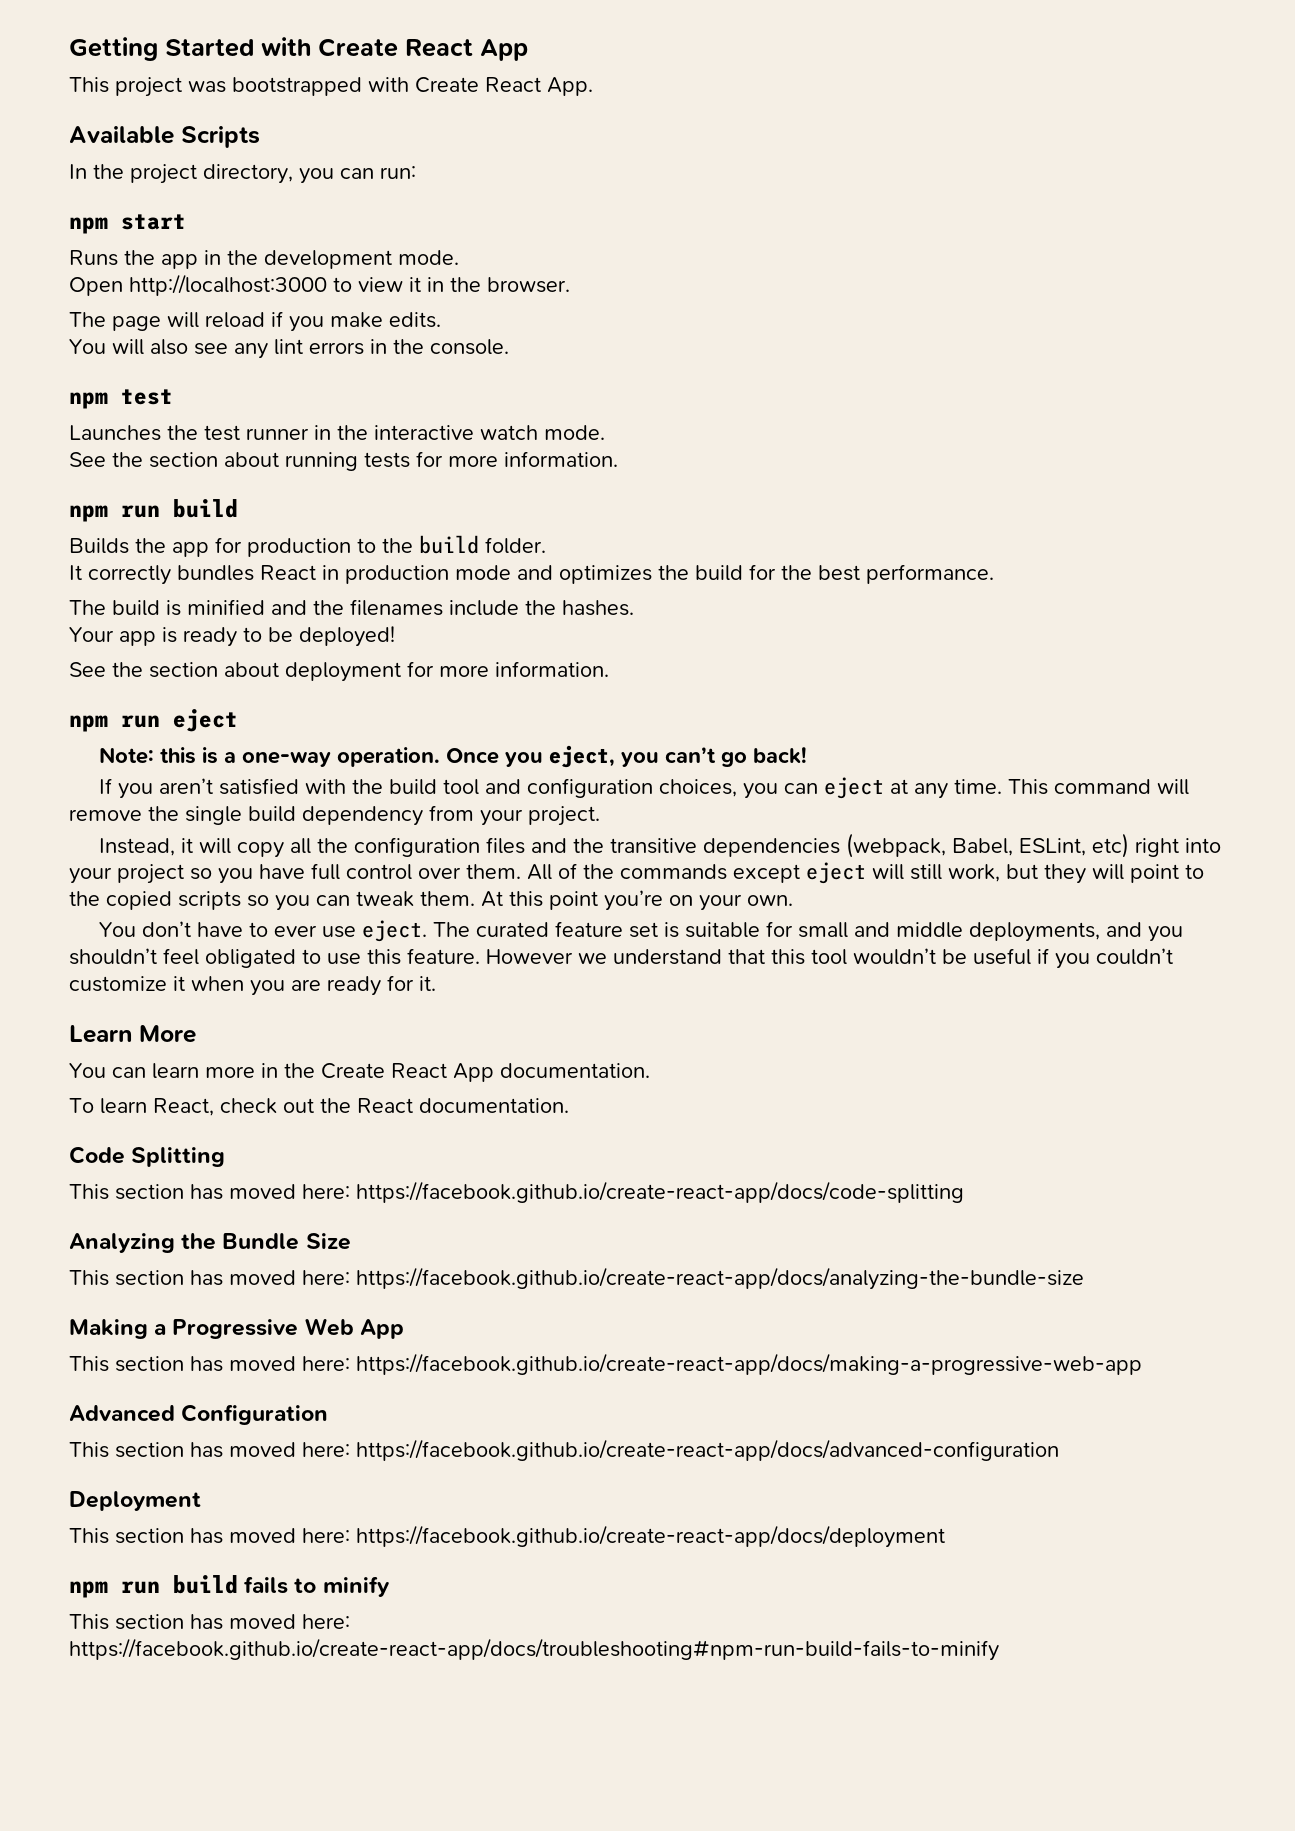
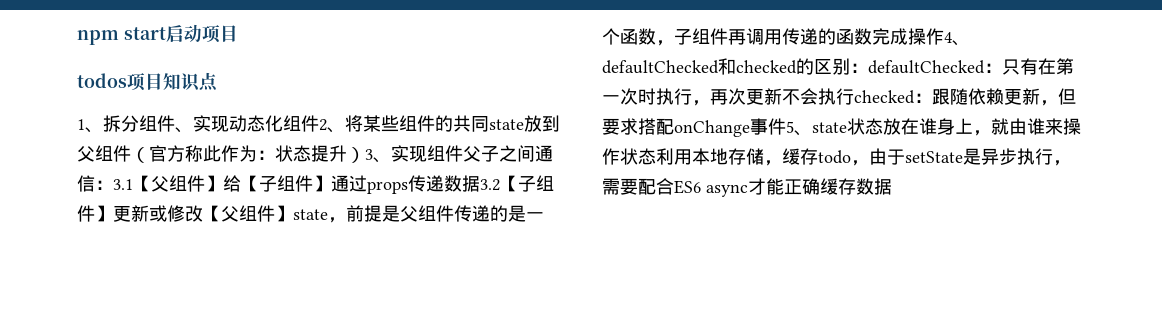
[69,37,528,61] [69,77,593,97] [69,126,260,148] [69,164,416,184] [69,214,186,234] [69,250,459,269] [69,274,570,296] [69,311,441,332] [69,339,509,359] [69,389,173,409] [69,425,605,441] [69,451,618,471] [69,499,238,522] [69,535,546,557] [69,564,994,585] [69,599,634,616] [69,626,395,647] [69,661,609,682] [69,709,238,732] [98,745,807,768] [98,777,1189,799] [69,805,600,826] [98,833,1221,858] [69,862,1204,884] [69,890,793,911] [98,920,1183,942] [69,948,1173,969] [69,975,436,996] [69,1025,196,1043] [69,1063,650,1082] [69,1098,569,1116] [69,1146,226,1167] [69,1181,964,1203] [69,1233,351,1253] [69,1267,1084,1290] [69,1318,404,1339] [69,1353,1142,1375] [69,1404,329,1425] [69,1439,1059,1461] [69,1491,201,1511] [69,1525,945,1548] [69,1575,390,1598] [69,1614,350,1630] [69,1638,999,1661] Getting Started with Create React App // This project was bootstrapped with Create React App. // Available Scripts // In the project directory, you can run: // npm start // Runs the app in the development mode. // Open http://localhost:3000 to view it in the browser. // The page will reload if you make edits. // You will also see any lint errors in the console. // npm test // Launches the test runner in the interactive watch mode. // See the section about running tests for more information. // npm run build // Builds the app for production to the build folder. // It correctly bundles React in production mode and optimizes the build for the best performance. // The build is minified and the filenames include the hashes. // Your app is ready to be deployed! // See the section about deployment for more information. // npm run eject // Note: this is a one-way operation. Once you eject, you can’t go back! // If you aren’t satisfied with the build tool and configuration choices, you can eject at any time. This command will remove the single build dependency from your project. // Instead, it will copy all the configuration files and the transitive dependencies (webpack, Babel, ESLint, etc) right into your project so you have full control over them. All of the commands except eject will still work, but they will point to the copied scripts so you can tweak them. At this point you’re on your own. // You don’t have to ever use eject. The curated feature set is suitable for small and middle deployments, and you shouldn’t feel obligated to use this feature. However we understand that this tool wouldn’t be useful if you couldn’t customize it when you are ready for it. // Learn More // You can learn more in the Create React App documentation. // To learn React, check out the React documentation. // Code Splitting // This section has moved here: https://facebook.github.io/create-react-app/docs/code-splitting // Analyzing the Bundle Size // This section has moved here: https://facebook.github.io/create-react-app/docs/analyzing-the-bundle-size // Making a Progressive Web App // This section has moved here: https://facebook.github.io/create-react-app/docs/making-a-progressive-web-app // Advanced Configuration // This section has moved here: https://facebook.github.io/create-react-app/docs/advanced-configuration // Deployment // This section has moved here: https://facebook.github.io/create-react-app/docs/deployment // npm run build fails to minify // This section has moved here: https://facebook.github.io/create-react-app/docs/troubleshooting#npm-run-build-fails-to-minify -> [77,24,238,45] [77,72,218,92] [77,115,560,133] [77,145,553,163] [77,175,554,194] [77,205,544,223] [602,28,970,46] [602,58,1074,75] [602,88,1076,106] [602,118,1081,137] [602,148,1071,166] [602,178,892,197] npm start启动项目 // todos项目知识点 // 1、拆分组件、实现动态化组件2、将某些组件的共同state放到父组件（官方称此作为：状态提升）3、实现组件父子之间通信：3.1【父组件】给【子组件】通过props传递数据3.2【子组件】更新或修改【父组件】state，前提是父组件传递的是一个函数，子组件再调用传递的函数完成操作4、defaultChecked和checked的区别：defaultChecked：只有在第一次时执行，再次更新不会执行checked：跟随依赖更新，但要求搭配onChange事件5、state状态放在谁身上，就由谁来操作状态利用本地存储，缓存todo，由于setState是异步执行，需要配合ES6 async才能正确缓存数据

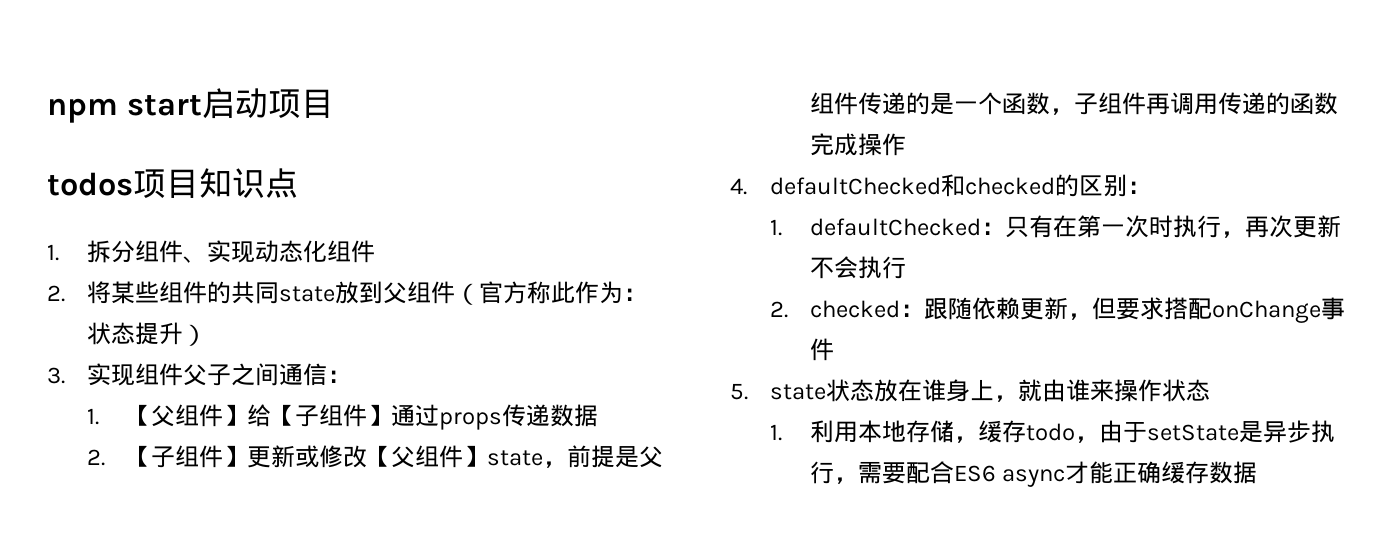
[77,119,103,133] 1、 -> [47,244,59,261] 1.
[319,119,345,133] 2、 -> [47,285,65,302] // 2.
[365,149,391,163] 3、 -> [47,367,65,384] // 3.
[113,179,133,190] 3.1 -> [86,408,99,425] // 1.
[480,179,500,191] 3.2 -> [86,449,105,466] // 2.
[944,32,970,46] 4、 -> [730,178,747,195] // 4.
(868, 68) none -> [769,219,782,236] // 1.
(854, 96) none -> [769,301,788,318] // 2.
[786,121,812,136] 5、 -> [730,383,748,400] // 5.
(656, 156) none -> [769,424,782,441] // 1.

